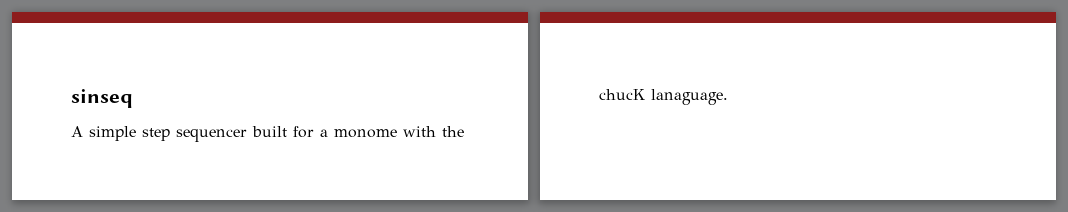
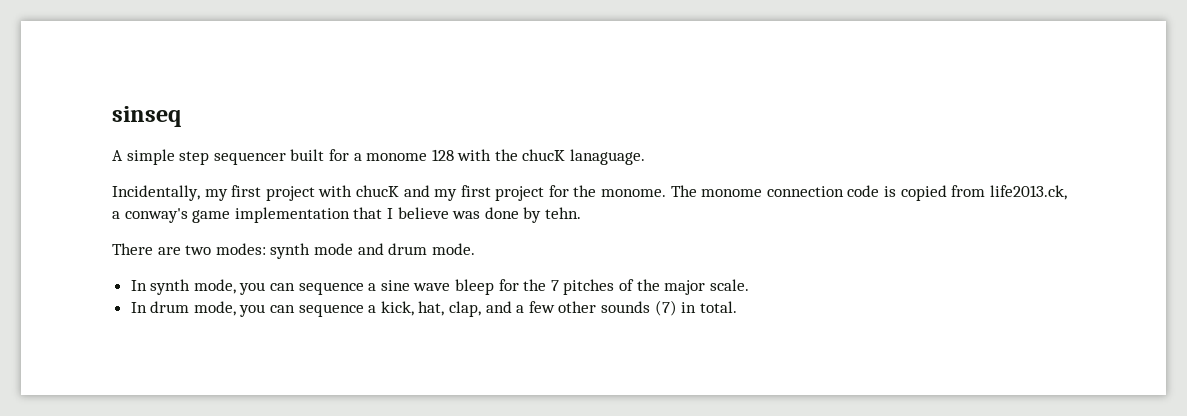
(397, 133) none -> [431,149,454,161] 128
(728, 97) none -> [112,185,1067,201] [112,207,581,223] [112,243,475,259] [130,279,749,295] [130,300,737,317] // Incidentally, my first project with chucK and my first project for the monome. The monome connection code is copied from life2013.ck, a conway's game implementation that I believe was done by tehn. // There are two modes: synth mode and drum mode. // In synth mode, you can sequence a sine wave bleep for the 7 pitches of the major scale. // In drum mode, you can sequence a kick, hat, clap, and a few other sounds (7) in total.

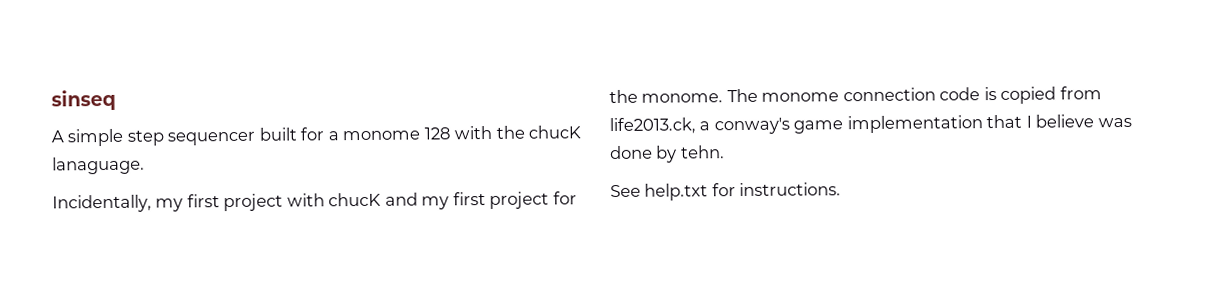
[112,243,475,259] [130,279,749,295] [130,300,737,317] There are two modes: synth mode and drum mode. // In synth mode, you can sequence a sine wave bleep for the 7 pitches of the major scale. // In drum mode, you can sequence a kick, hat, clap, and a few other sounds (7) in total. -> [610,182,842,201] See help.txt for instructions.

